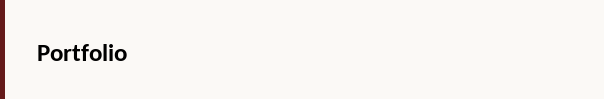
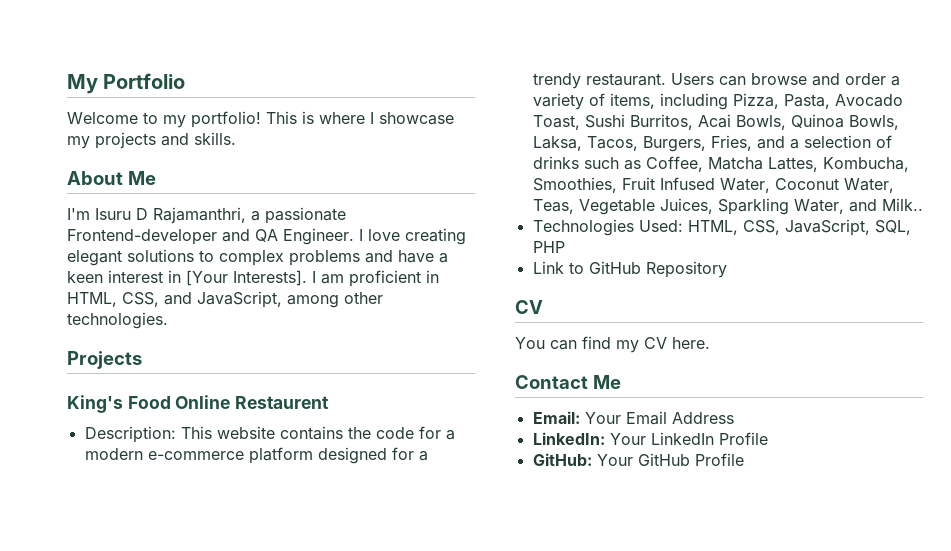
(37, 52) none -> [67,74,98,94] My
(127, 52) none -> [67,111,454,128] [67,132,236,149] [67,171,156,185] [67,207,346,224] [67,228,466,245] [67,249,448,266] [67,270,439,287] [67,291,383,308] [67,312,168,329] [67,351,142,369] [67,395,330,413] [84,426,455,443] [84,447,428,464] [532,73,900,89] [532,93,903,110] [532,114,899,130] [532,135,892,152] [532,156,909,172] [532,177,894,193] [532,198,923,215] [532,219,911,236] [532,241,565,253] [532,261,727,278] [515,300,543,314] [515,336,710,353] [515,375,621,389] [532,411,734,425] [532,432,768,445] [532,453,744,466] // Welcome to my portfolio! This is where I showcase my projects and skills. // About Me // I'm Isuru D Rajamanthri, a passionate Frontend-developer and QA Engineer. I love creating elegant solutions to complex problems and have a keen interest in [Your Interests]. I am proficient in HTML, CSS, and JavaScript, among other technologies. // Projects // King's Food Online Restaurent // Description: This website contains the code for a modern e-commerce platform designed for a trendy restaurant. Users can browse and order a variety of items, including Pizza, Pasta, Avocado Toast, Sushi Burritos, Acai Bowls, Quinoa Bowls, Laksa, Tacos, Burgers, Fries, and a selection of drinks such as Coffee, Matcha Lattes, Kombucha, Smoothies, Fruit Infused Water, Coconut Water, Teas, Vegetable Juices, Sparkling Water, and Milk.. // Technologies Used: HTML, CSS, JavaScript, SQL, PHP // Link to GitHub Repository // CV // You can find my CV here. // Contact Me // Email: Your Email Address // LinkedIn: Your LinkedIn Profile // GitHub: Your GitHub Profile

